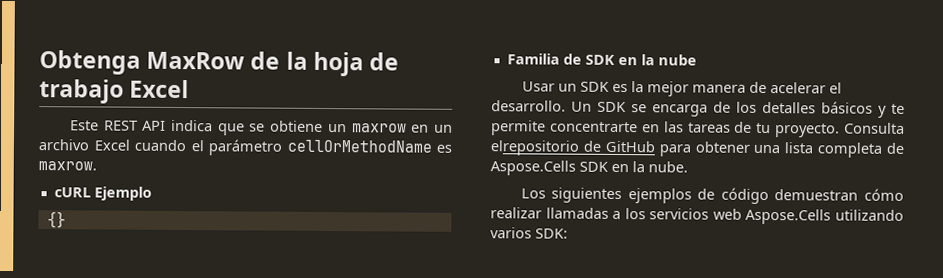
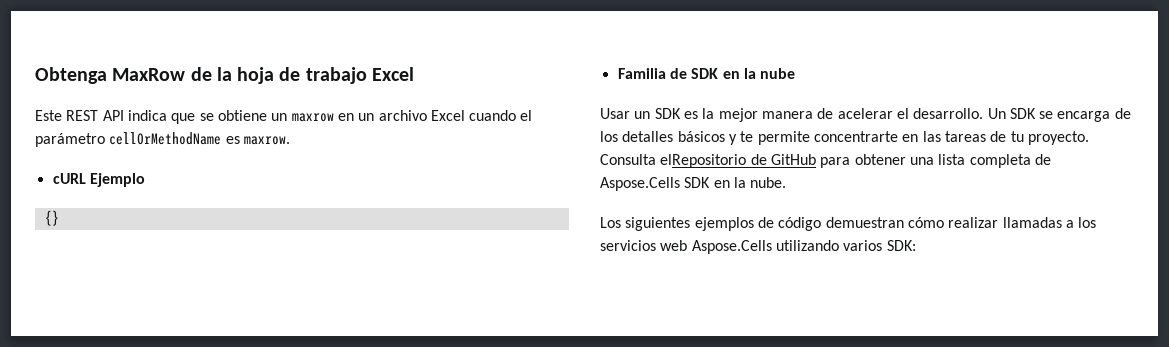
[490,140,579,156] elrepositorio -> [660,154,747,168] elRepositorio

